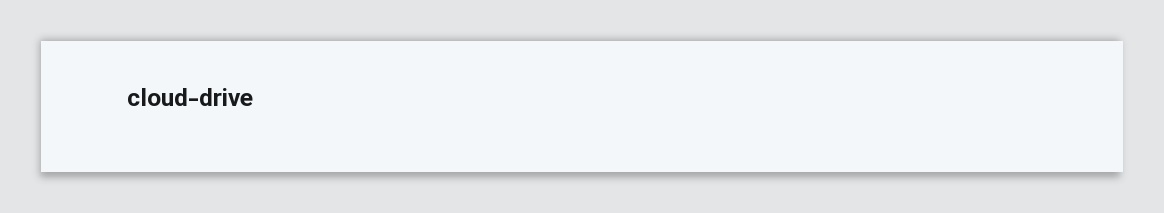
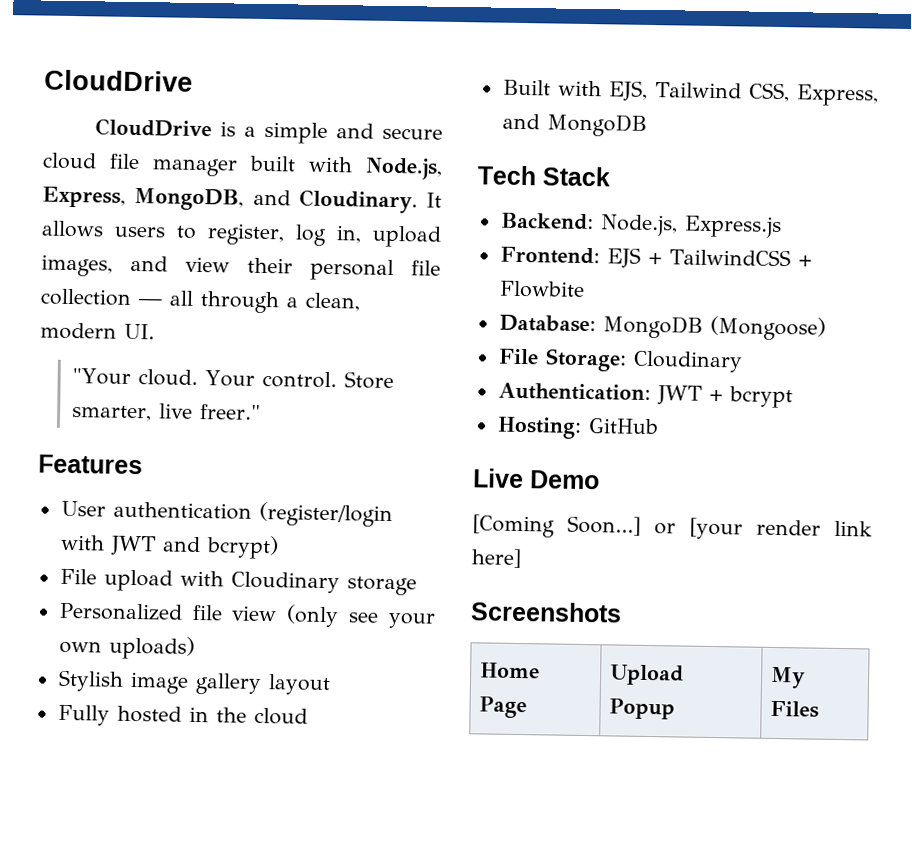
[127,88,253,106] cloud-drive -> [44,69,193,92] [94,118,444,144] [42,152,443,180] [42,186,442,214] [41,220,442,248] [41,254,441,282] [40,288,361,314] [40,322,155,340] [71,368,394,390] [71,403,261,422] [38,454,143,475] [60,500,393,528] [59,534,279,560] [59,568,417,596] [58,602,437,629] [58,635,195,660] [57,669,331,696] [57,704,308,726] [502,79,879,107] [501,113,647,137] [477,165,610,187] [500,212,782,239] [499,246,812,268] [498,280,585,298] [498,314,826,341] [497,348,743,373] [497,382,793,409] [496,416,659,439] [473,468,600,490] [472,514,873,540] [471,548,522,569] [470,601,622,623] [479,662,540,679] [478,696,527,719] [608,664,684,686] [608,698,675,720] [769,666,806,689] [769,700,819,718] CloudDrive // CloudDrive is a simple and secure cloud file manager built with Node.js, Express, MongoDB, and Cloudinary. It allows users to register, log in, upload images, and view their personal file collection — all through a clean, modern UI. // "Your cloud. Your control. Store smarter, live freer." // Features // User authentication (register/login with JWT and bcrypt) // File upload with Cloudinary storage // Personalized file view (only see your own uploads) // Stylish image gallery layout // Fully hosted in the cloud // Built with EJS, Tailwind CSS, Express, and MongoDB // Tech Stack // Backend: Node.js, Express.js // Frontend: EJS + TailwindCSS + Flowbite // Database: MongoDB (Mongoose) // File Storage: Cloudinary // Authentication: JWT + bcrypt // Hosting: GitHub // Live Demo // [Coming Soon...] or [your render link here] // Screenshots // Home Page | Upload Popup | My Files

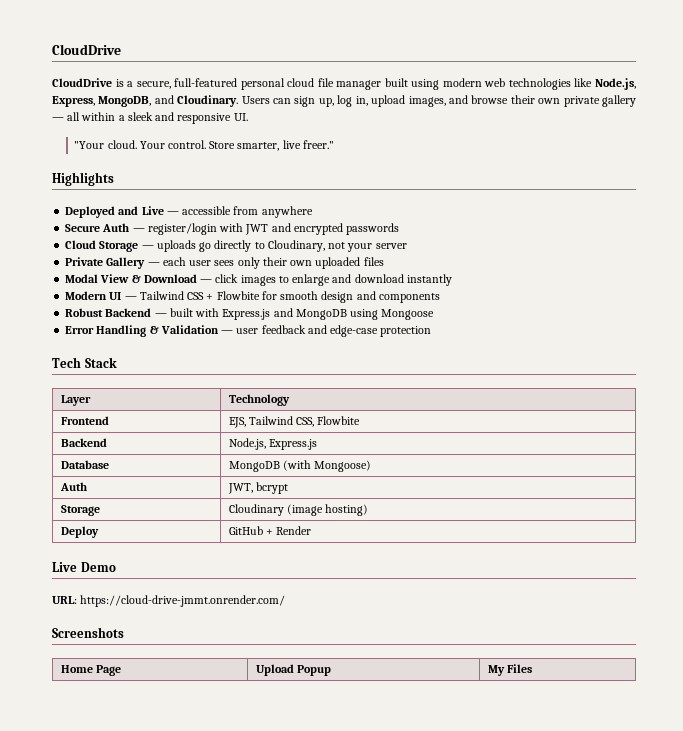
[263,121,444,144] simple and secure -> [136,78,285,90] secure, full-featured personal
[308,156,353,173] with -> [411,78,593,90] using modern web technologies like
[426,192,442,208] [41,220,286,246] It allows users to register, -> [241,96,334,107] Users can sign up,
[185,256,441,282] [40,288,361,314] [40,322,117,340] view their personal file collection — all through a clean, modern -> [471,95,637,107] [52,112,232,124] browse their own private gallery — all within a sleek and responsive
[38,454,143,475] [60,500,393,528] [59,534,279,560] [59,568,417,596] [58,602,437,629] [58,635,195,660] [57,669,331,696] [57,704,308,726] [502,79,879,107] [501,113,647,137] [477,165,610,187] [500,212,782,239] [499,246,812,268] [498,280,585,298] [498,314,826,341] [497,348,743,373] [497,382,793,409] [496,416,659,439] [473,468,600,490] [472,514,873,540] [471,548,522,569] Features // User authentication (register/login with JWT and bcrypt) // File upload with Cloudinary storage // Personalized file view (only see your own uploads) // Stylish image gallery layout // Fully hosted in the cloud // Built with EJS, Tailwind CSS, Express, and MongoDB // Tech Stack // Backend: Node.js, Express.js // Frontend: EJS + TailwindCSS + Flowbite // Database: MongoDB (Mongoose) // File Storage: Cloudinary // Authentication: JWT + bcrypt // Hosting: GitHub // Live Demo // [Coming Soon...] or [your render link here] -> [52,172,114,186] [65,206,313,218] [65,223,400,235] [65,240,407,252] [65,257,384,269] [65,274,452,286] [65,291,440,303] [65,308,435,320] [65,325,432,337] [52,357,117,368] [60,395,91,406] [228,394,290,406] [60,416,109,425] [228,416,361,428] [60,438,107,447] [228,438,317,450] [60,460,109,469] [228,460,372,472] [59,482,87,491] [227,482,288,494] [60,505,100,516] [228,504,369,516] [60,526,99,538] [228,526,312,535] [52,562,116,572] [52,595,286,607] Highlights // Deployed and Live — accessible from anywhere // Secure Auth — register/login with JWT and encrypted passwords // Cloud Storage — uploads go directly to Cloudinary, not your server // Private Gallery — each user sees only their own uploaded files // Modal View & Download — click images to enlarge and download instantly // Modern UI — Tailwind CSS + Flowbite for smooth design and components // Robust Backend — built with Express.js and MongoDB using Mongoose // Error Handling & Validation — user feedback and edge-case protection // Tech Stack // Layer | Technology // Frontend | EJS, Tailwind CSS, Flowbite // Backend | Node.js, Express.js // Database | MongoDB (with Mongoose) // Auth | JWT, bcrypt // Storage | Cloudinary (image hosting) // Deploy | GitHub + Render // Live Demo // URL: https://cloud-drive-jmmt.onrender.com/

